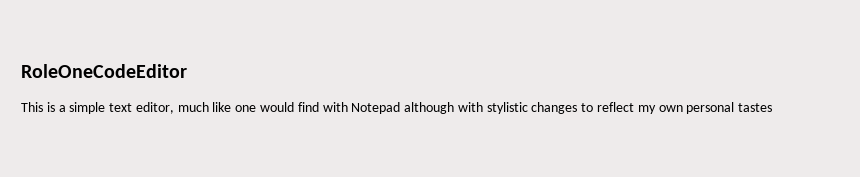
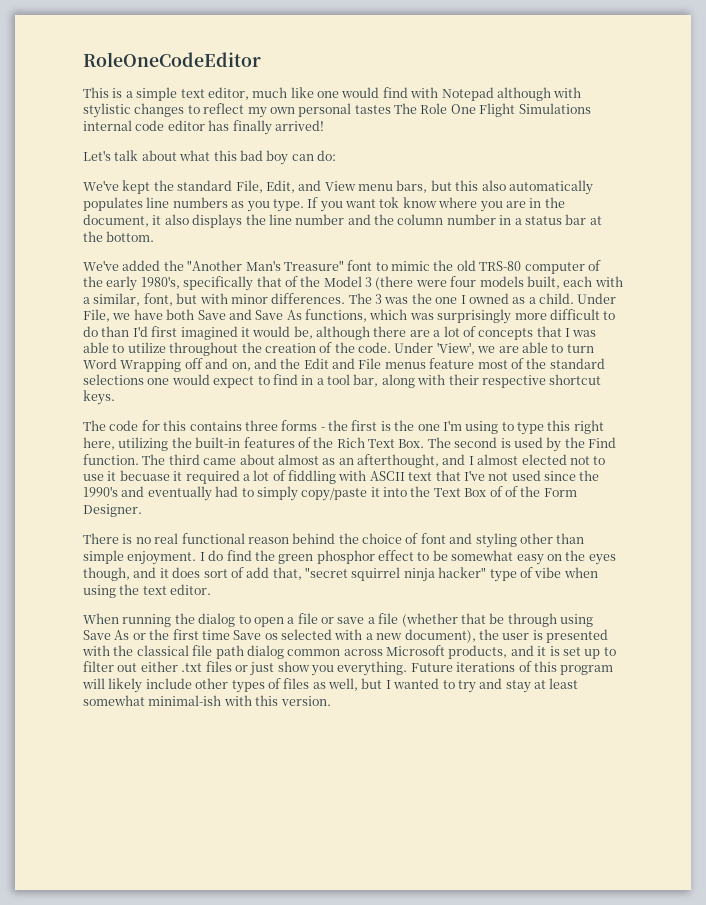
(773, 107) none -> [394,103,591,117] [83,120,324,135] [83,150,336,165] [83,180,593,195] [83,197,565,212] [83,214,602,229] [83,231,155,242] [83,260,601,274] [83,276,623,291] [83,293,617,306] [83,309,616,324] [83,326,597,340] [83,342,594,356] [83,358,605,372] [83,374,602,388] [83,390,115,405] [83,420,604,435] [83,437,616,452] [83,454,606,468] [83,470,600,484] [83,486,577,501] [83,504,142,517] [83,533,585,548] [83,550,616,565] [83,567,598,582] [83,584,212,598] [83,613,593,627] [83,629,608,643] [82,645,616,659] [83,661,614,676] [82,678,579,693] [83,695,331,706] The Role One Flight Simulations internal code editor has finally arrived! // Let's talk about what this bad boy can do: // We've kept the standard File, Edit, and View menu bars, but this also automatically populates line numbers as you type. If you want tok know where you are in the document, it also displays the line number and the column number in a status bar at the bottom. // We've added the "Another Man's Treasure" font to mimic the old TRS-80 computer of the early 1980's, specifically that of the Model 3 (there were four models built, each with a similar, font, but with minor differences. The 3 was the one I owned as a child. Under File, we have both Save and Save As functions, which was surprisingly more difficult to do than I'd first imagined it would be, although there are a lot of concepts that I was able to utilize throughout the creation of the code. Under 'View', we are able to turn Word Wrapping off and on, and the Edit and File menus feature most of the standard selections one would expect to find in a tool bar, along with their respective shortcut keys. // The code for this contains three forms - the first is the one I'm using to type this right here, utilizing the built-in features of the Rich Text Box. The second is used by the Find function. The third came about almost as an afterthought, and I almost elected not to use it becuase it required a lot of fiddling with ASCII text that I've not used since the 1990's and eventually had to simply copy/paste it into the Text Box of of the Form Designer. // There is no real functional reason behind the choice of font and styling other than simple enjoyment. I do find the green phosphor effect to be somewhat easy on the eyes though, and it does sort of add that, "secret squirrel ninja hacker" type of vibe when using the text editor. // When running the dialog to open a file or save a file (whether that be through using Save As or the first time Save os selected with a new document), the user is presented with the classical file path dialog common across Microsoft products, and it is set up to filter out either .txt files or just show you everything. Future iterations of this program will likely include other types of files as well, but I wanted to try and stay at least somewhat minimal-ish with this version.

